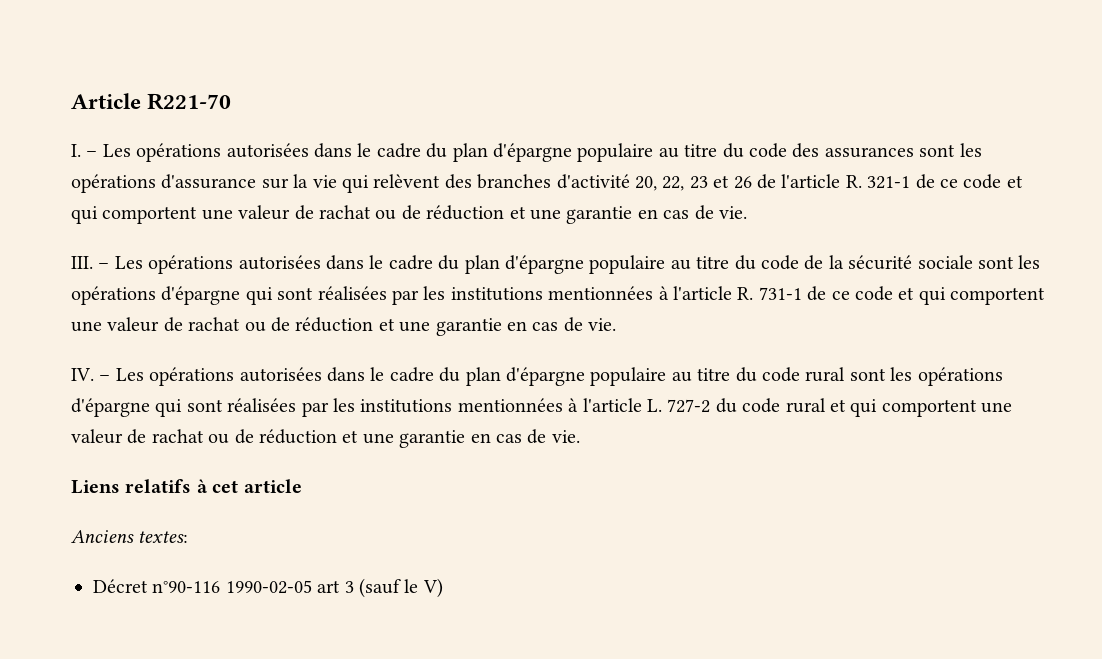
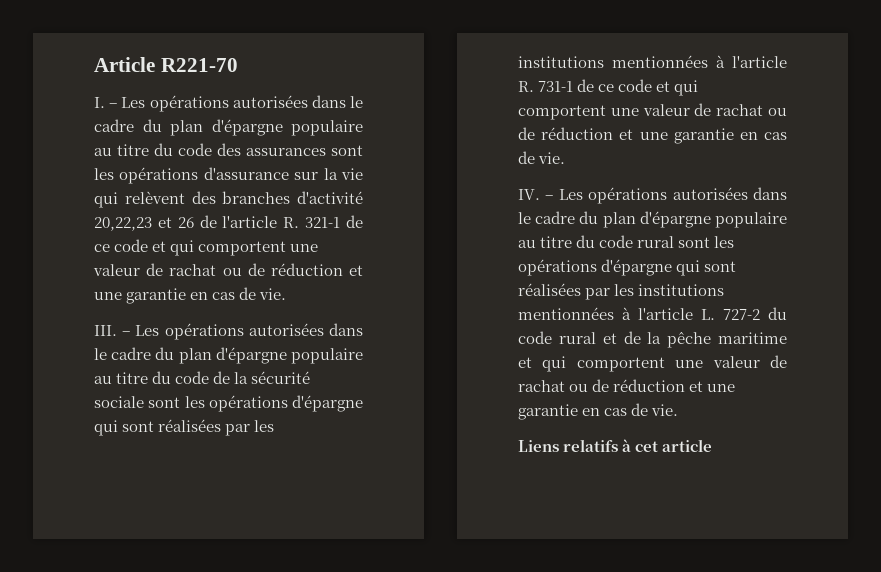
[634,176,708,191] 20, 22, 23 -> [94,217,152,231] 20,22,23
(846, 405) none -> [623,331,787,348] [518,357,532,368] de la pêche maritime et
[71,530,189,543] [93,578,443,598] // Anciens textes: // Décret n°90-116 1990-02-05 art 3 (sauf le V) -> (713, 445) none

